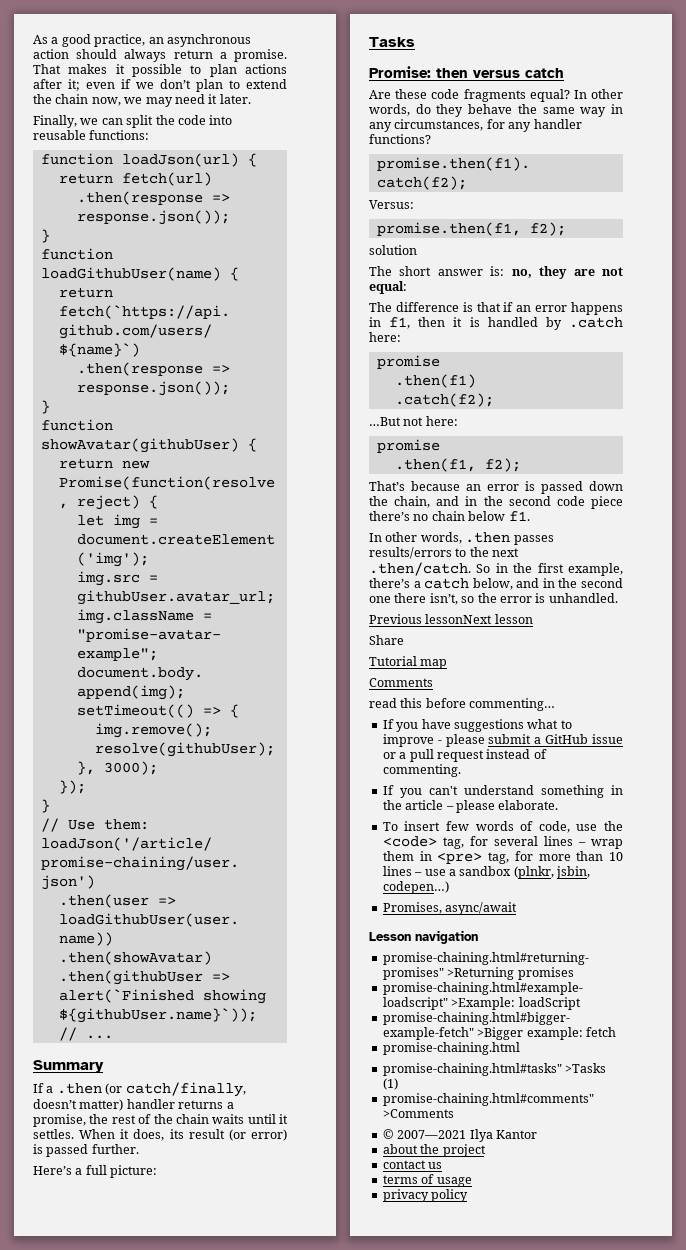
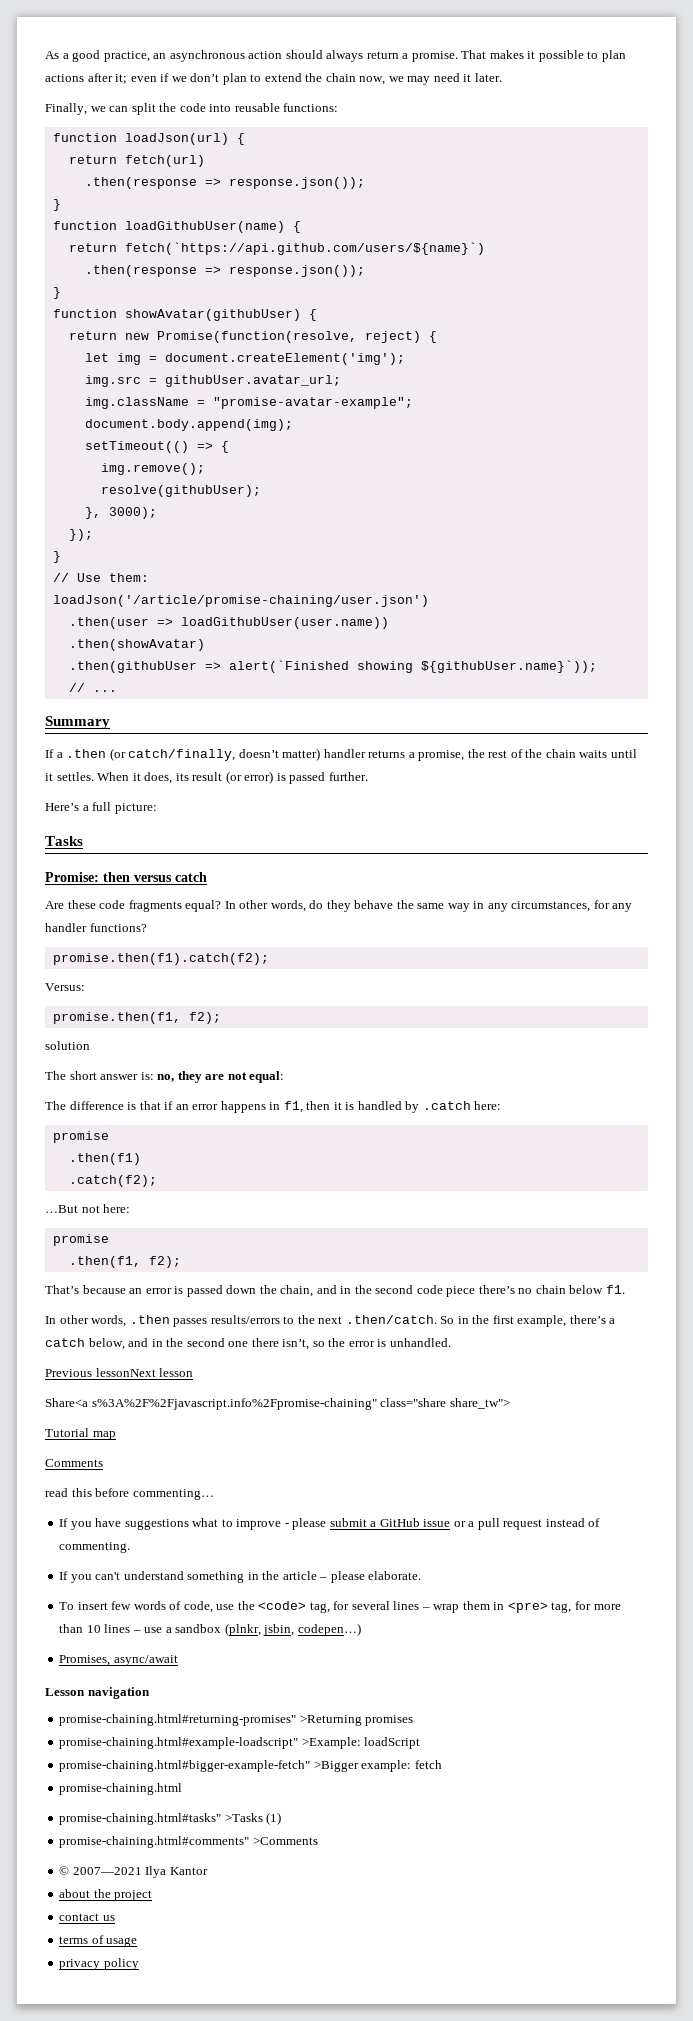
[369,635,404,645] Share -> [45,1398,510,1410] Share<a s%3A%2F%2Fjavascript.info%2Fpromise-chaining" class="share share_tw">

